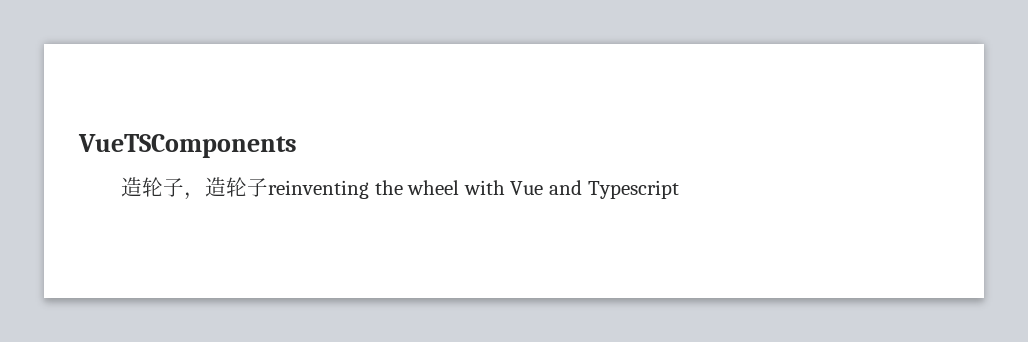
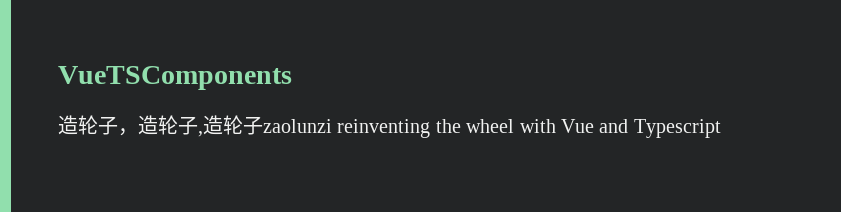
(269, 187) none -> [198,115,332,137] ,造轮子zaolunzi

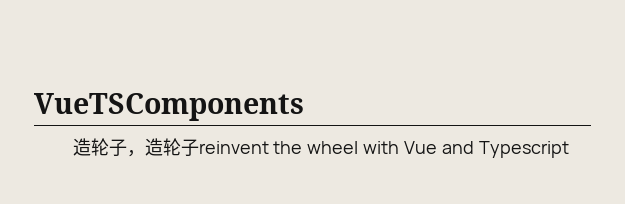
[198,115,431,138] ,造轮子zaolunzi reinventing -> [198,141,269,154] reinvent

